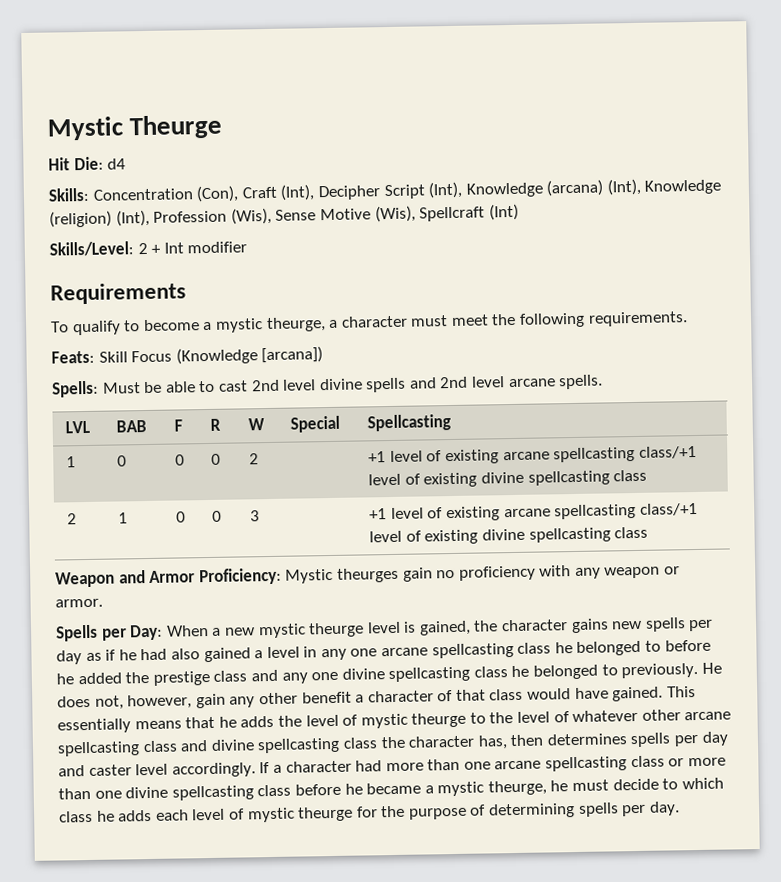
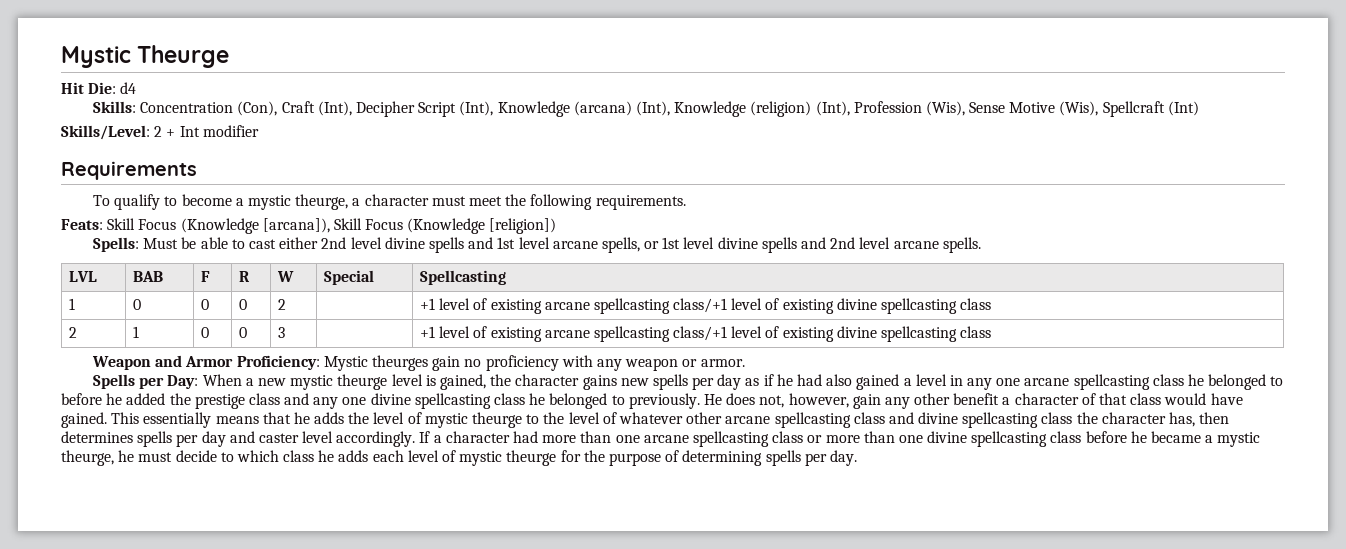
[261,346,324,364] [arcana]) -> [262,218,557,234] [arcana]), Skill Focus (Knowledge [religion])
(248, 386) none -> [279,237,319,249] either
(437, 383) none -> [497,237,826,253] 1st level arcane spells, or 1st level divine spells and

